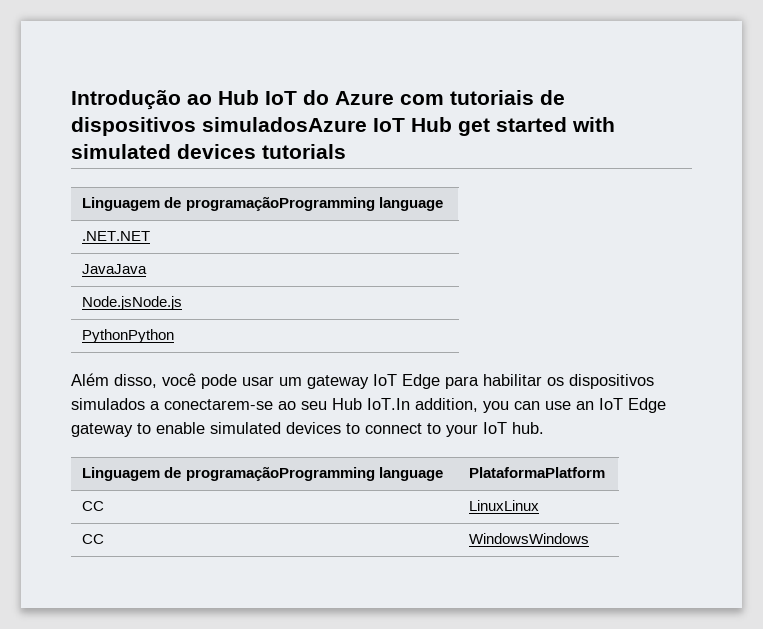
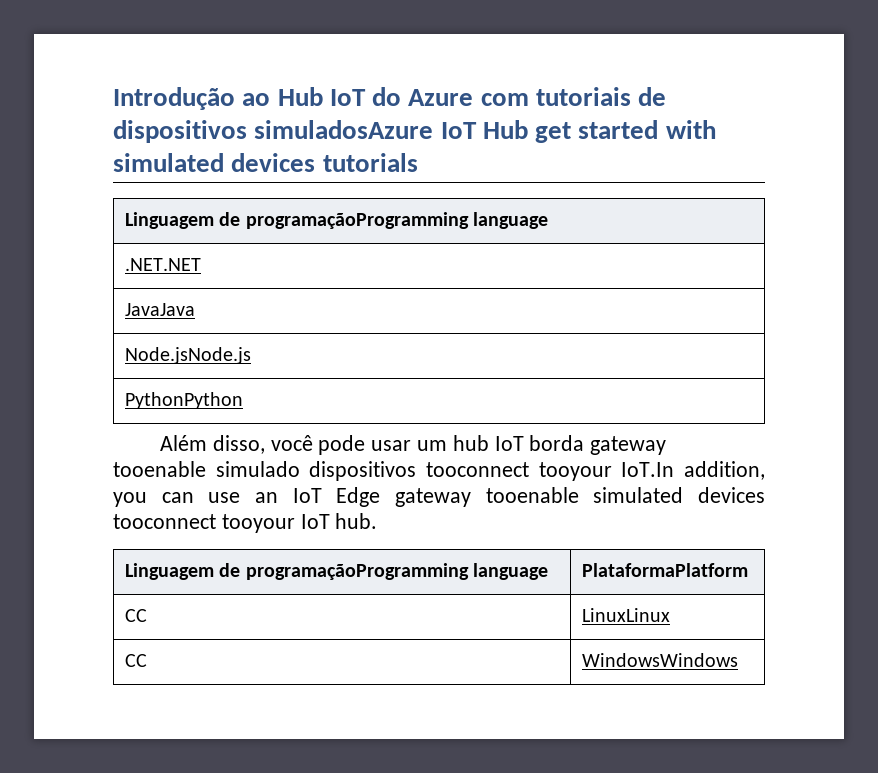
[307,374,654,389] [71,398,362,410] gateway IoT Edge para habilitar os dispositivos simulados a conectarem-se ao seu Hub -> [452,435,667,455] [113,461,612,481] hub IoT borda gateway tooenable simulado dispositivos tooconnect tooyour
[137,422,478,437] to enable simulated devices to connect to your -> [485,487,765,503] [113,514,295,533] tooenable simulated devices tooconnect tooyour

